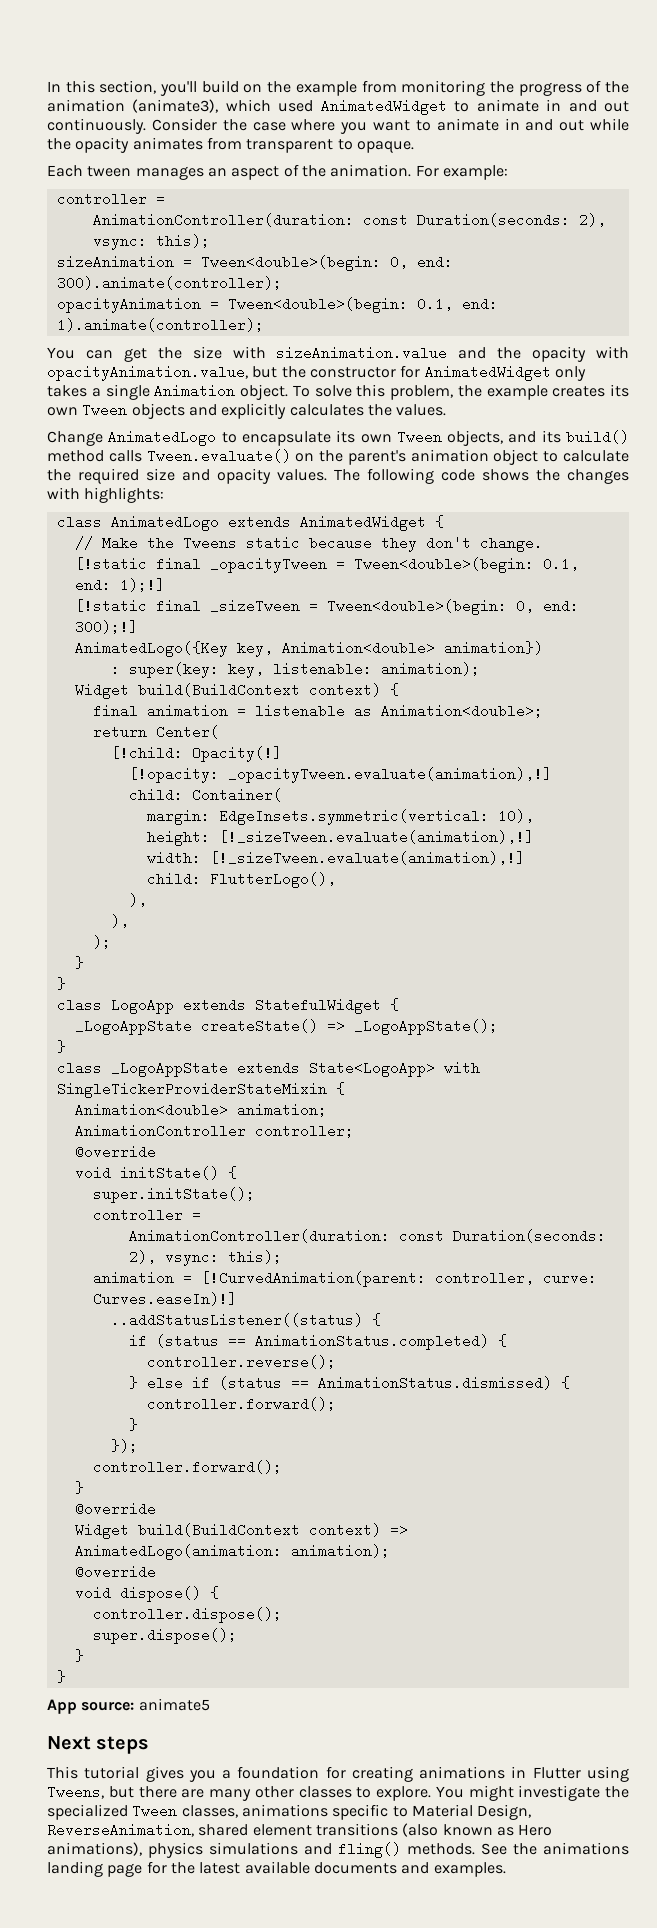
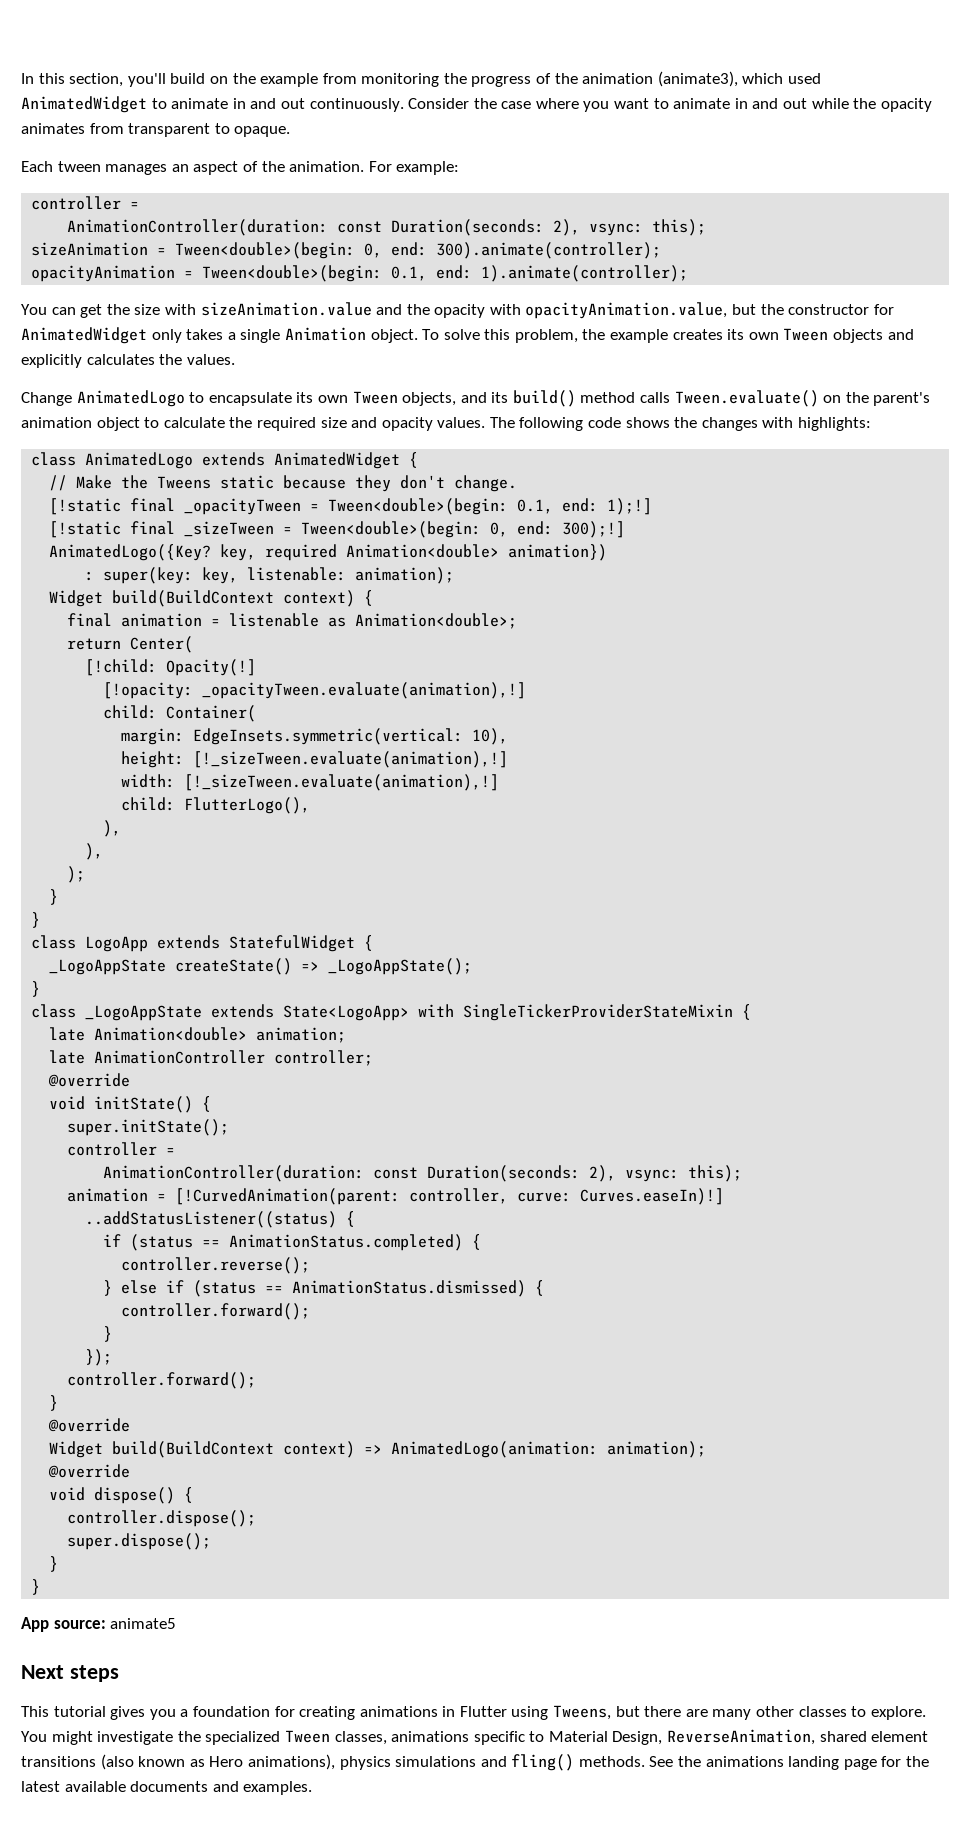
[74,641,273,657] AnimatedLogo({Key key, -> [49,544,338,561] AnimatedLogo({Key? key, required
(345, 1088) none -> [49,1027,86,1041] late
(327, 1110) none -> [49,1050,86,1064] late

